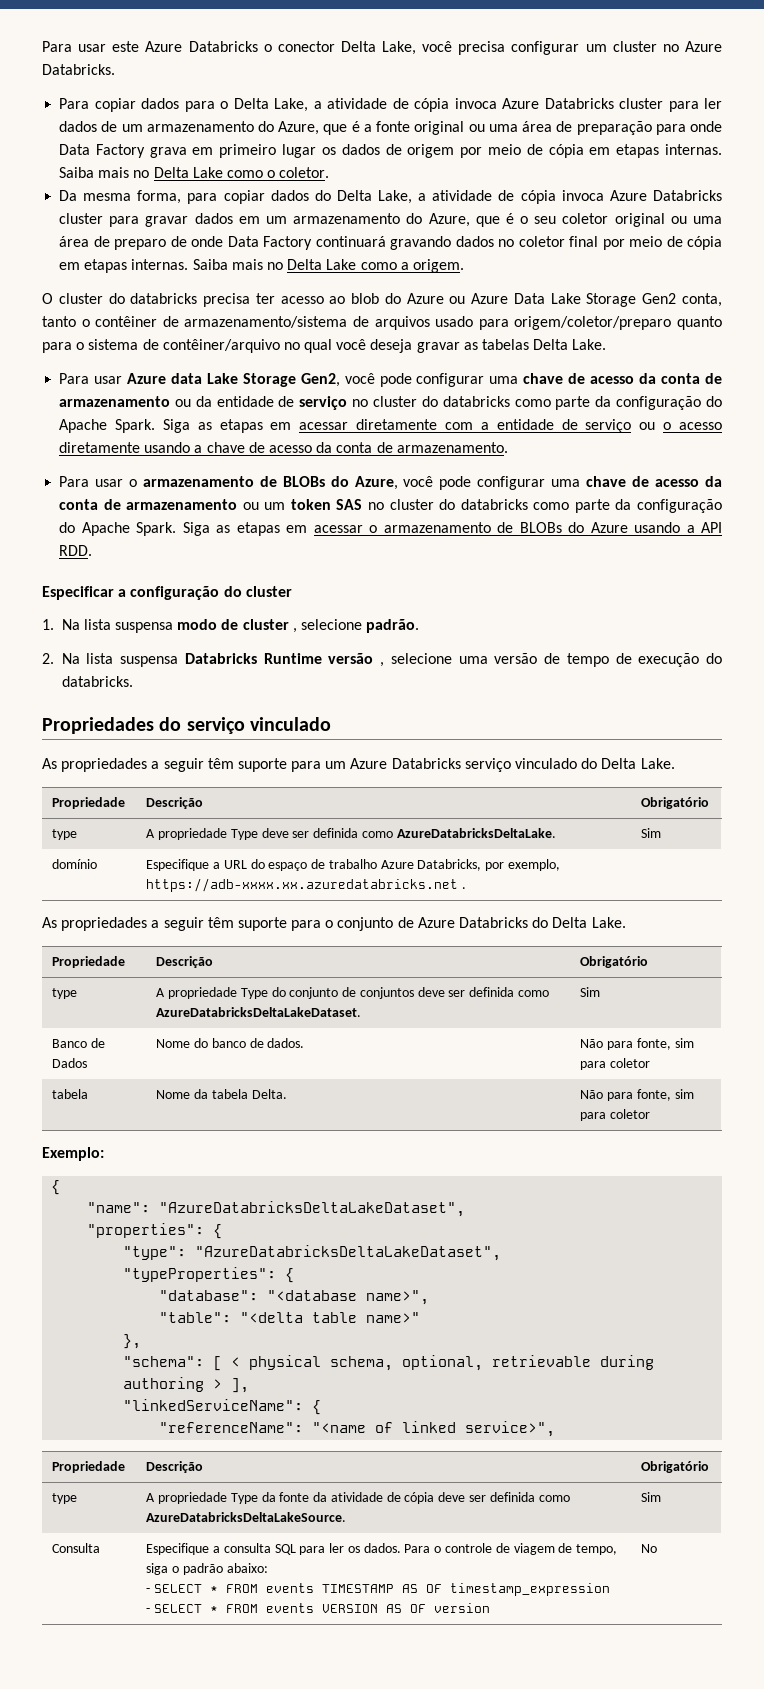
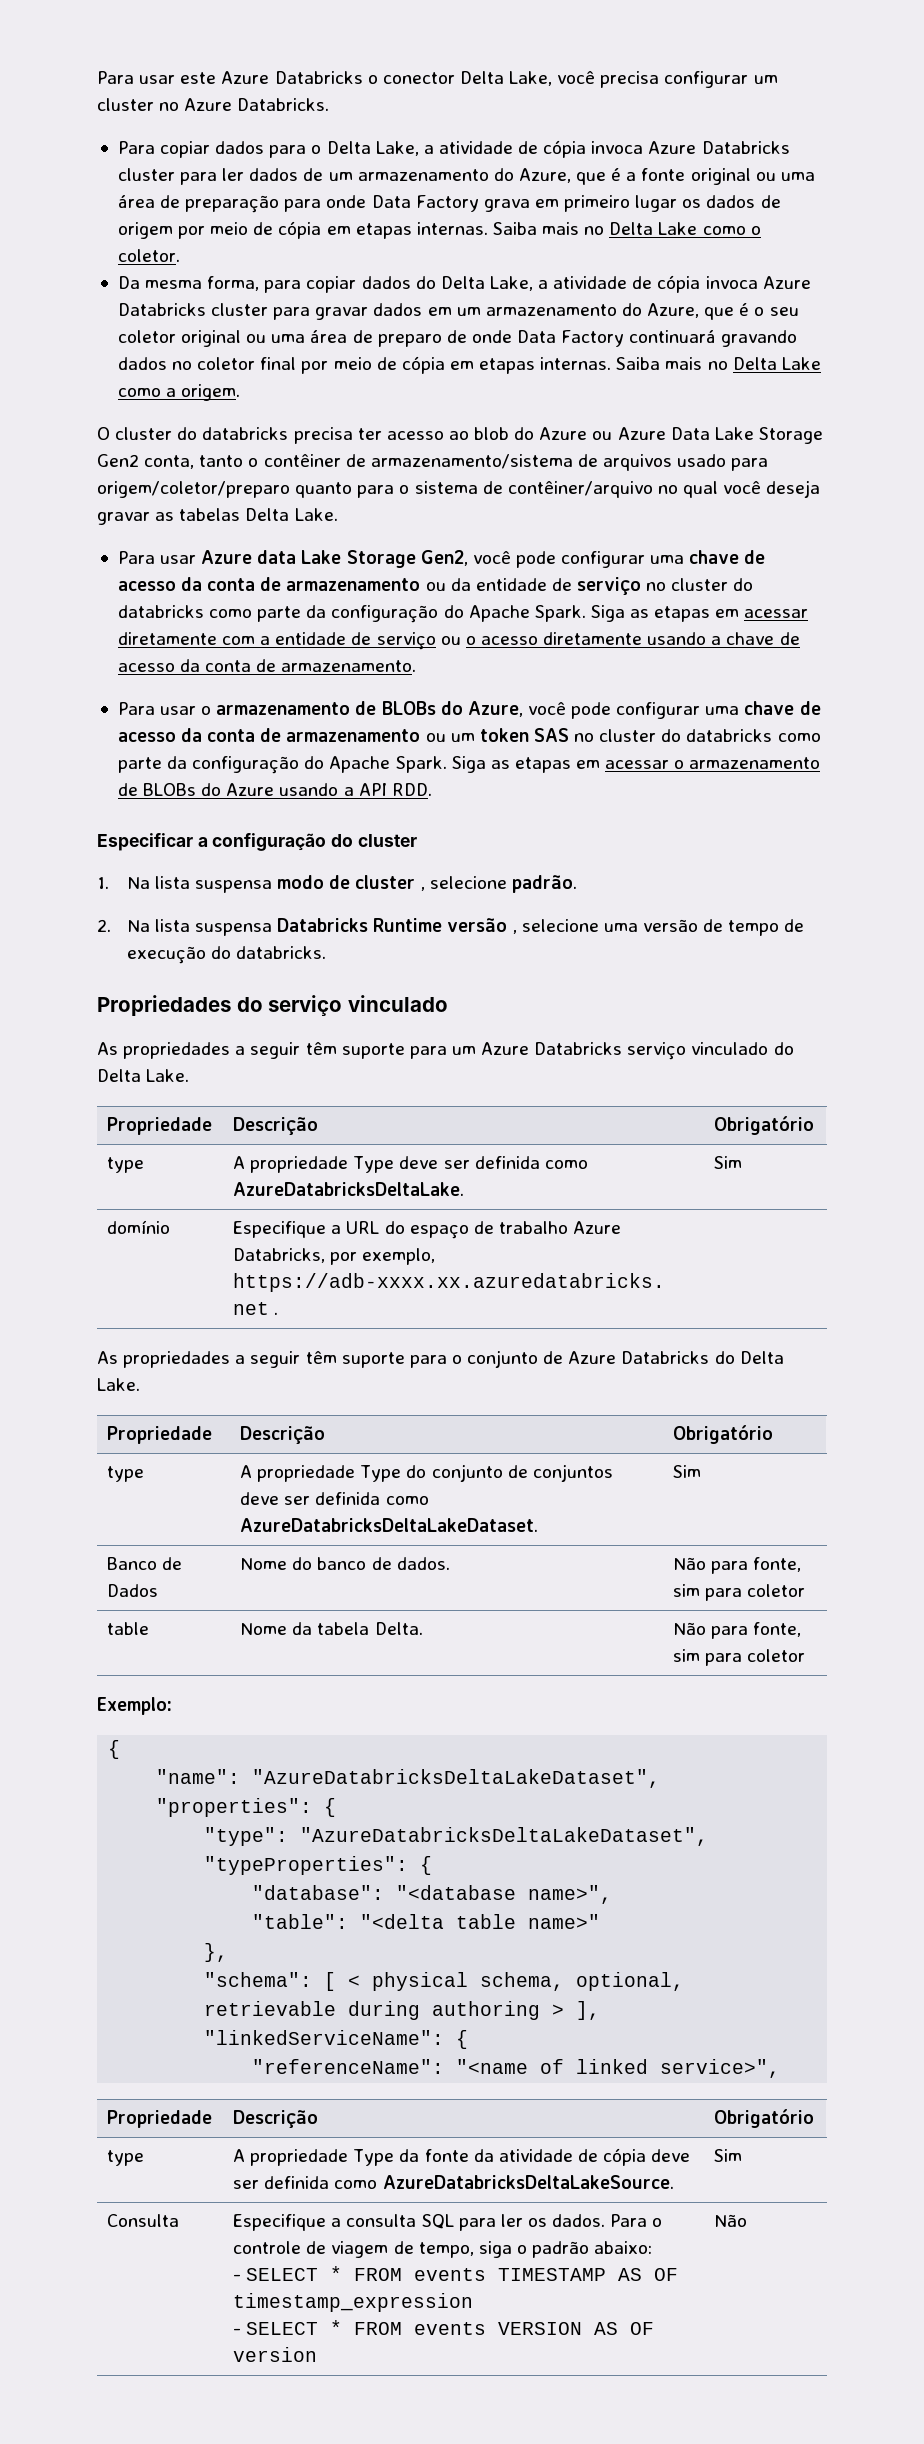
[52,1089,89,1099] tabela -> [107,1622,150,1635] table
[641,1544,658,1553] No -> [714,2214,748,2227] Não

